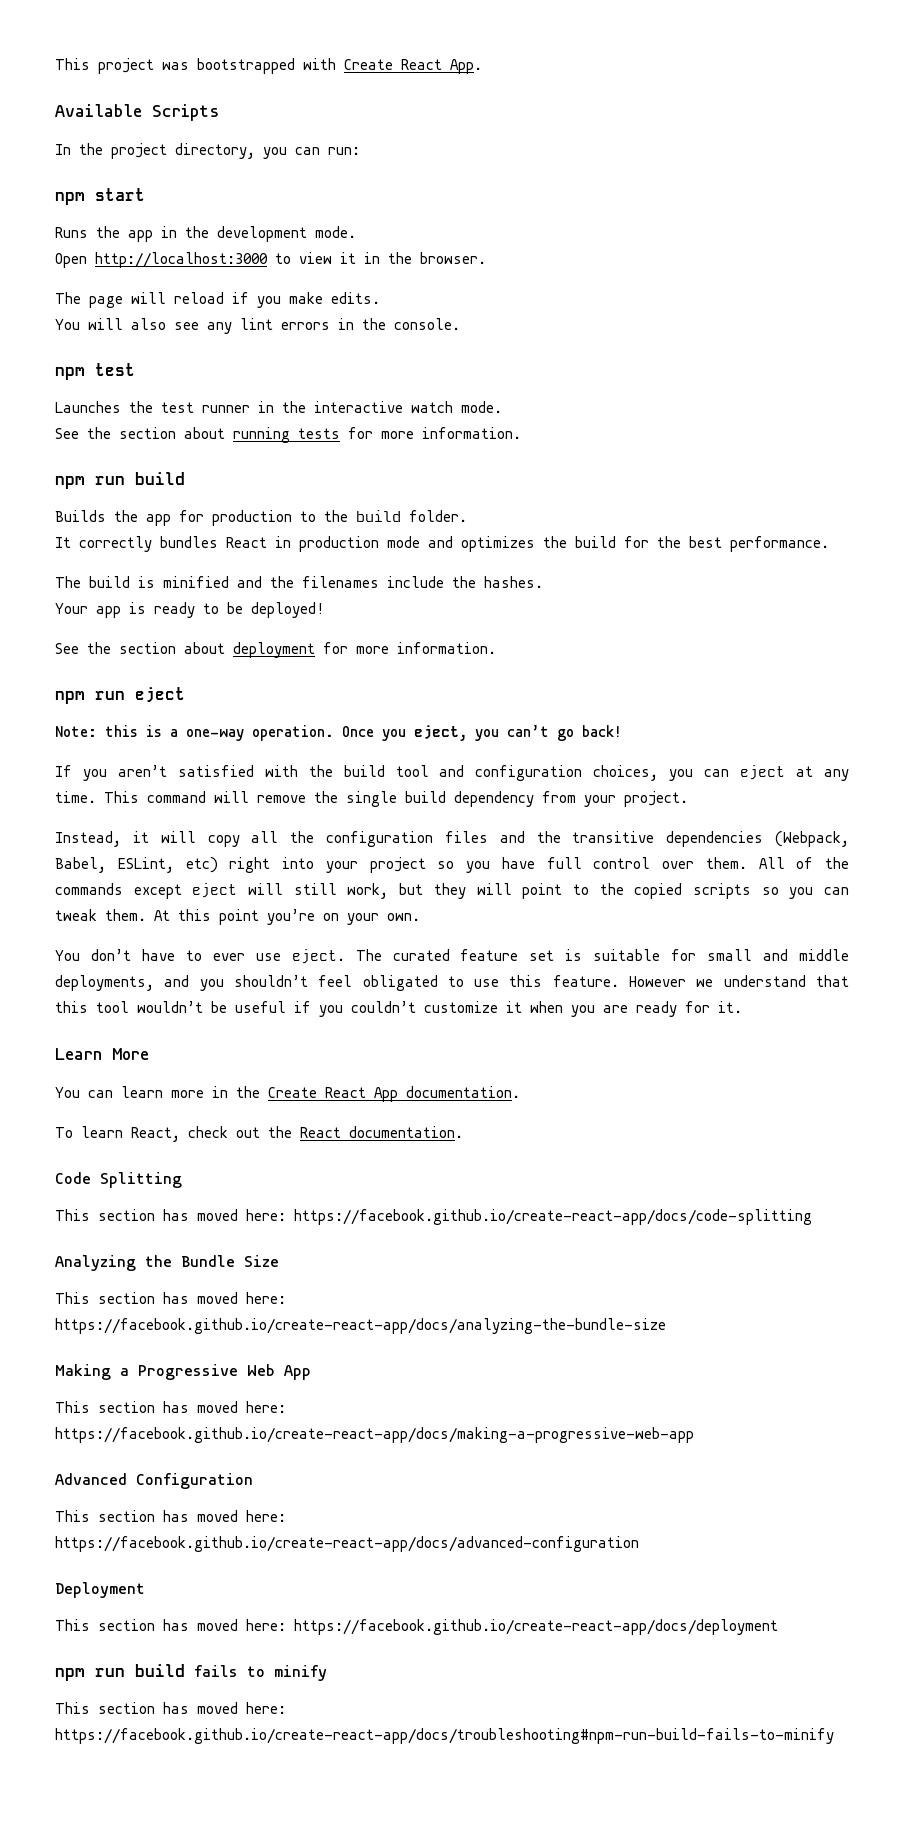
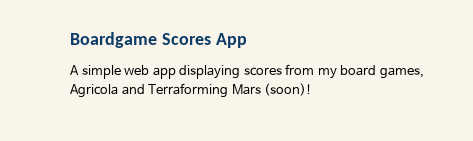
[55,58,482,74] [55,104,219,121] [55,143,360,159] [55,188,145,205] [55,226,356,242] [55,252,486,268] [55,292,380,308] [55,318,460,334] [55,363,135,380] [55,401,502,413] [55,427,521,443] [55,472,185,489] [55,510,467,526] [55,536,829,552] [55,576,543,588] [55,602,325,618] [55,642,496,658] [55,687,185,704] [55,725,622,741] [55,765,849,781] [55,791,688,807] [55,831,849,847] [55,857,849,873] [55,883,849,899] [55,909,420,925] [55,949,849,964] [55,975,849,991] [55,1001,742,1017] [55,1048,149,1060] [55,1086,520,1102] [55,1126,463,1142] [55,1172,182,1188] [55,1209,812,1225] [55,1255,279,1271] [55,1292,286,1304] [55,1318,666,1334] [55,1364,311,1380] [55,1401,286,1413] [55,1427,694,1443] [55,1473,253,1489] [55,1510,286,1522] [55,1536,639,1552] [55,1582,145,1598] [55,1619,778,1635] [55,1664,327,1681] [55,1702,286,1714] [55,1728,834,1744] This project was bootstrapped with Create React App. // Available Scripts // In the project directory, you can run: // npm start // Runs the app in the development mode. // Open http://localhost:3000 to view it in the browser. // The page will reload if you make edits. // You will also see any lint errors in the console. // npm test // Launches the test runner in the interactive watch mode. // See the section about running tests for more information. // npm run build // Builds the app for production to the build folder. // It correctly bundles React in production mode and optimizes the build for the best performance. // The build is minified and the filenames include the hashes. // Your app is ready to be deployed! // See the section about deployment for more information. // npm run eject // Note: this is a one-way operation. Once you eject, you can’t go back! // If you aren’t satisfied with the build tool and configuration choices, you can eject at any time. This command will remove the single build dependency from your project. // Instead, it will copy all the configuration files and the transitive dependencies (Webpack, Babel, ESLint, etc) right into your project so you have full control over them. All of the commands except eject will still work, but they will point to the copied scripts so you can tweak them. At this point you’re on your own. // You don’t have to ever use eject. The curated feature set is suitable for small and middle deployments, and you shouldn’t feel obligated to use this feature. However we understand that this tool wouldn’t be useful if you couldn’t customize it when you are ready for it. // Learn More // You can learn more in the Create React App documentation. // To learn React, check out the React documentation. // Code Splitting // This section has moved here: https://facebook.github.io/create-react-app/docs/code-splitting // Analyzing the Bundle Size // This section has moved here: https://facebook.github.io/create-react-app/docs/analyzing-the-bundle-size // Making a Progressive Web App // This section has moved here: https://facebook.github.io/create-react-app/docs/making-a-progressive-web-app // Advanced Configuration // This section has moved here: https://facebook.github.io/create-react-app/docs/advanced-configuration // Deployment // This section has moved here: https://facebook.github.io/create-react-app/docs/deployment // npm run build fails to minify // This section has moved here: https://facebook.github.io/create-react-app/docs/troubleshooting#npm-run-build-fails-to-minify -> [70,32,247,48] [70,64,424,79] [70,83,313,98] Boardgame Scores App // A simple web app displaying scores from my board games, Agricola and Terraforming Mars (soon)!

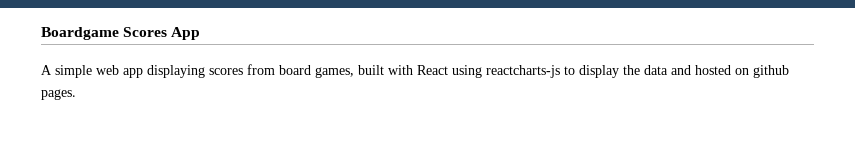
[317,68,337,79] my -> (275, 69) none
[70,83,313,98] Agricola and Terraforming Mars (soon)! -> [358,65,789,78] [41,89,76,100] built with React using reactcharts-js to display the data and hosted on github pages.

